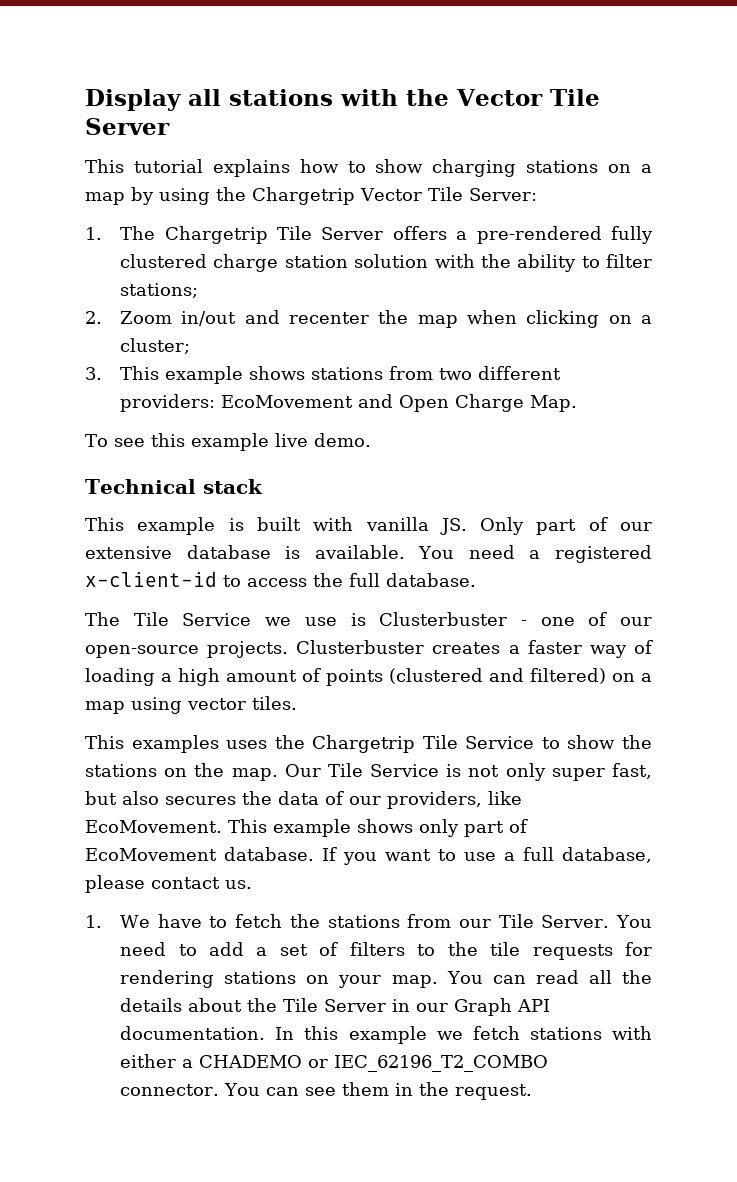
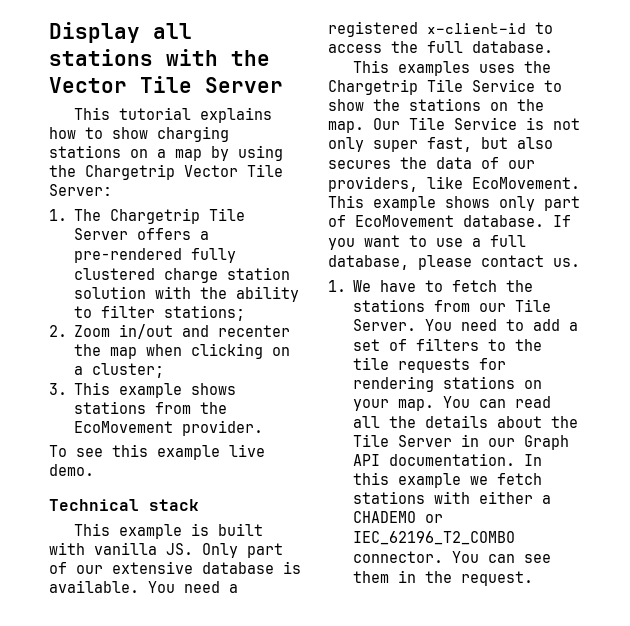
[439,366,562,380] [120,394,578,412] two different providers: EcoMovement and Open Charge Map. -> [200,402,228,414] [74,420,264,436] the EcoMovement provider.
[85,612,652,626] [85,640,653,658] [85,668,652,686] [85,696,297,714] // The Tile Service we use is Clusterbuster - one of our open-source projects. Clusterbuster creates a faster way of loading a high amount of points (clustered and filtered) on a map using vector tiles. -> (553, 47) none

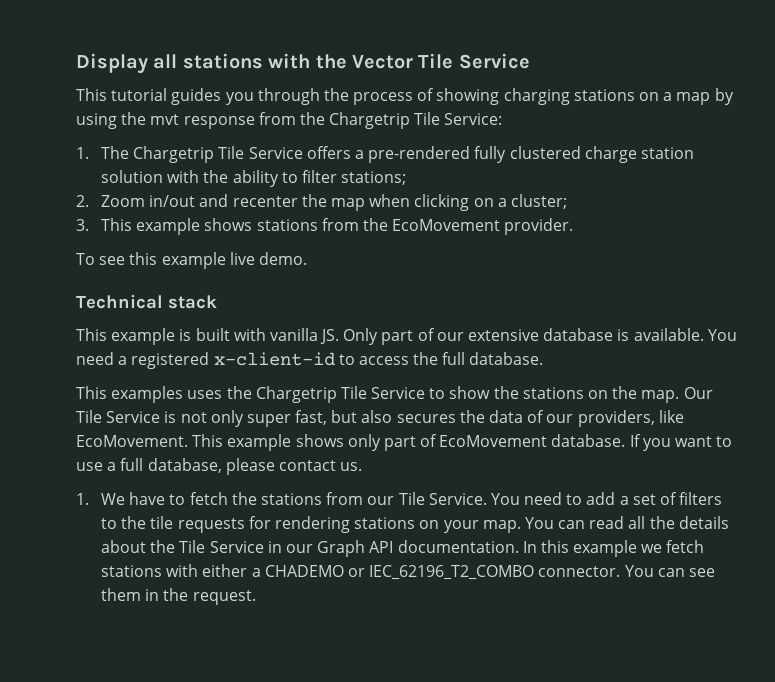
[205,77,283,93] Server -> [458,53,530,69] Service
[199,107,272,123] [49,127,148,139] explains how to show -> [171,88,500,105] guides you through the process of showing
[85,164,283,180] [49,184,112,196] Chargetrip Vector Tile Server: -> [150,112,503,129] mvt response from the Chargetrip Tile Service:
[74,228,129,240] Server -> [248,147,303,159] Service
[353,319,417,331] Server. -> [428,493,487,505] Service.
[398,435,453,447] Server -> [209,541,264,553] Service

